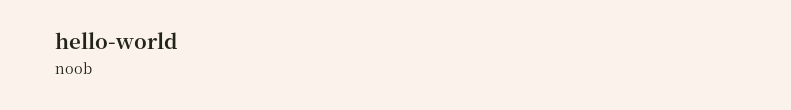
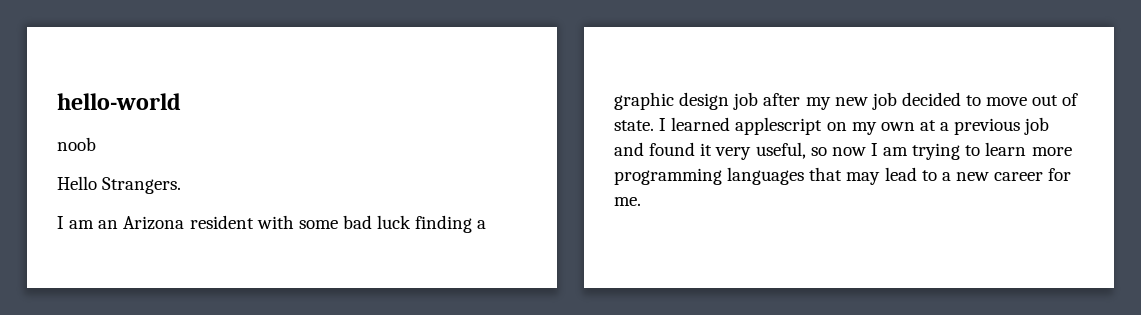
(92, 68) none -> [57,176,182,194] [57,215,487,233] [614,92,1079,110] [614,117,1050,135] [614,142,1072,160] [614,167,1072,185] [614,197,641,206] // Hello Strangers. // I am an Arizona resident with some bad luck finding a graphic design job after my new job decided to move out of state. I learned applescript on my own at a previous job and found it very useful, so now I am trying to learn more programming languages that may lead to a new career for me.

